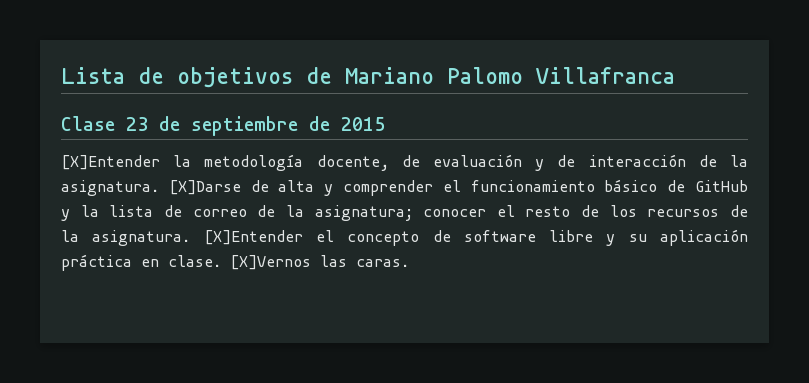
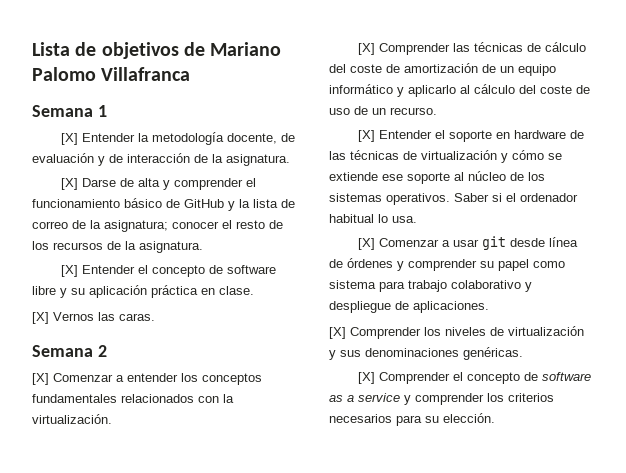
[61,116,385,136] [61,155,160,170] Clase 23 de septiembre de 2015 // [X]Entender -> [32,105,107,117] [60,133,135,145] Semana 1 // [X] Entender
[168,180,241,195] [X]Darse -> [60,178,116,190] // [X] Darse
[203,230,303,245] [X]Entender -> [60,265,135,277] // [X] Entender
[230,255,311,270] [X]Vernos -> [32,312,94,324] // [X] Vernos
(409, 263) none -> [32,345,107,357] [32,373,262,385] [32,394,234,403] [32,414,112,424] [357,42,586,55] [329,63,556,76] [329,84,590,97] [329,106,437,115] [357,130,584,142] [329,150,562,163] [329,171,545,184] [329,193,578,205] [329,214,417,223] [357,236,578,250] [329,258,565,271] [329,280,532,292] [329,301,489,313] [329,326,584,339] [329,347,523,360] [357,372,591,384] [329,393,554,405] [329,413,495,426] // Semana 2 // [X] Comenzar a entender los conceptos fundamentales relacionados con la virtualización. // [X] Comprender las técnicas de cálculo del coste de amortización de un equipo informático y aplicarlo al cálculo del coste de uso de un recurso. // [X] Entender el soporte en hardware de las técnicas de virtualización y cómo se extiende ese soporte al núcleo de los sistemas operativos. Saber si el ordenador habitual lo usa. // [X] Comenzar a usar git desde línea de órdenes y comprender su papel como sistema para trabajo colaborativo y despliegue de aplicaciones. // [X] Comprender los niveles de virtualización y sus denominaciones genéricas. // [X] Comprender el concepto de software as a service y comprender los criterios necesarios para su elección.

